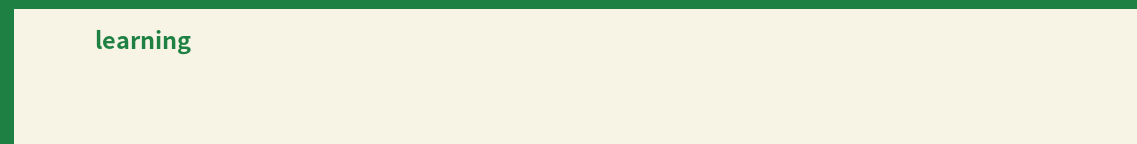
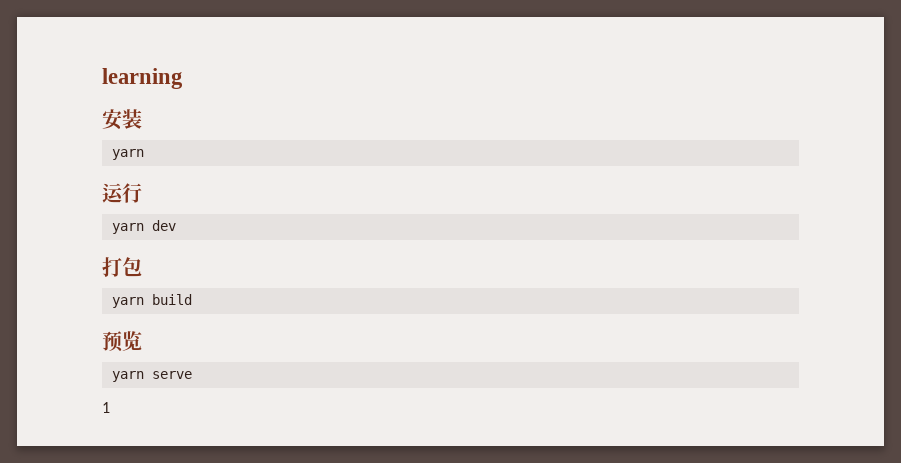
(191, 42) none -> [102,109,142,130] [111,149,144,160] [102,183,142,203] [111,220,176,234] [102,257,142,277] [111,294,192,308] [102,331,142,352] [111,371,192,382] [102,402,110,413] // 安装 // yarn // 运行 // yarn dev // 打包 // yarn build // 预览 // yarn serve // 1

